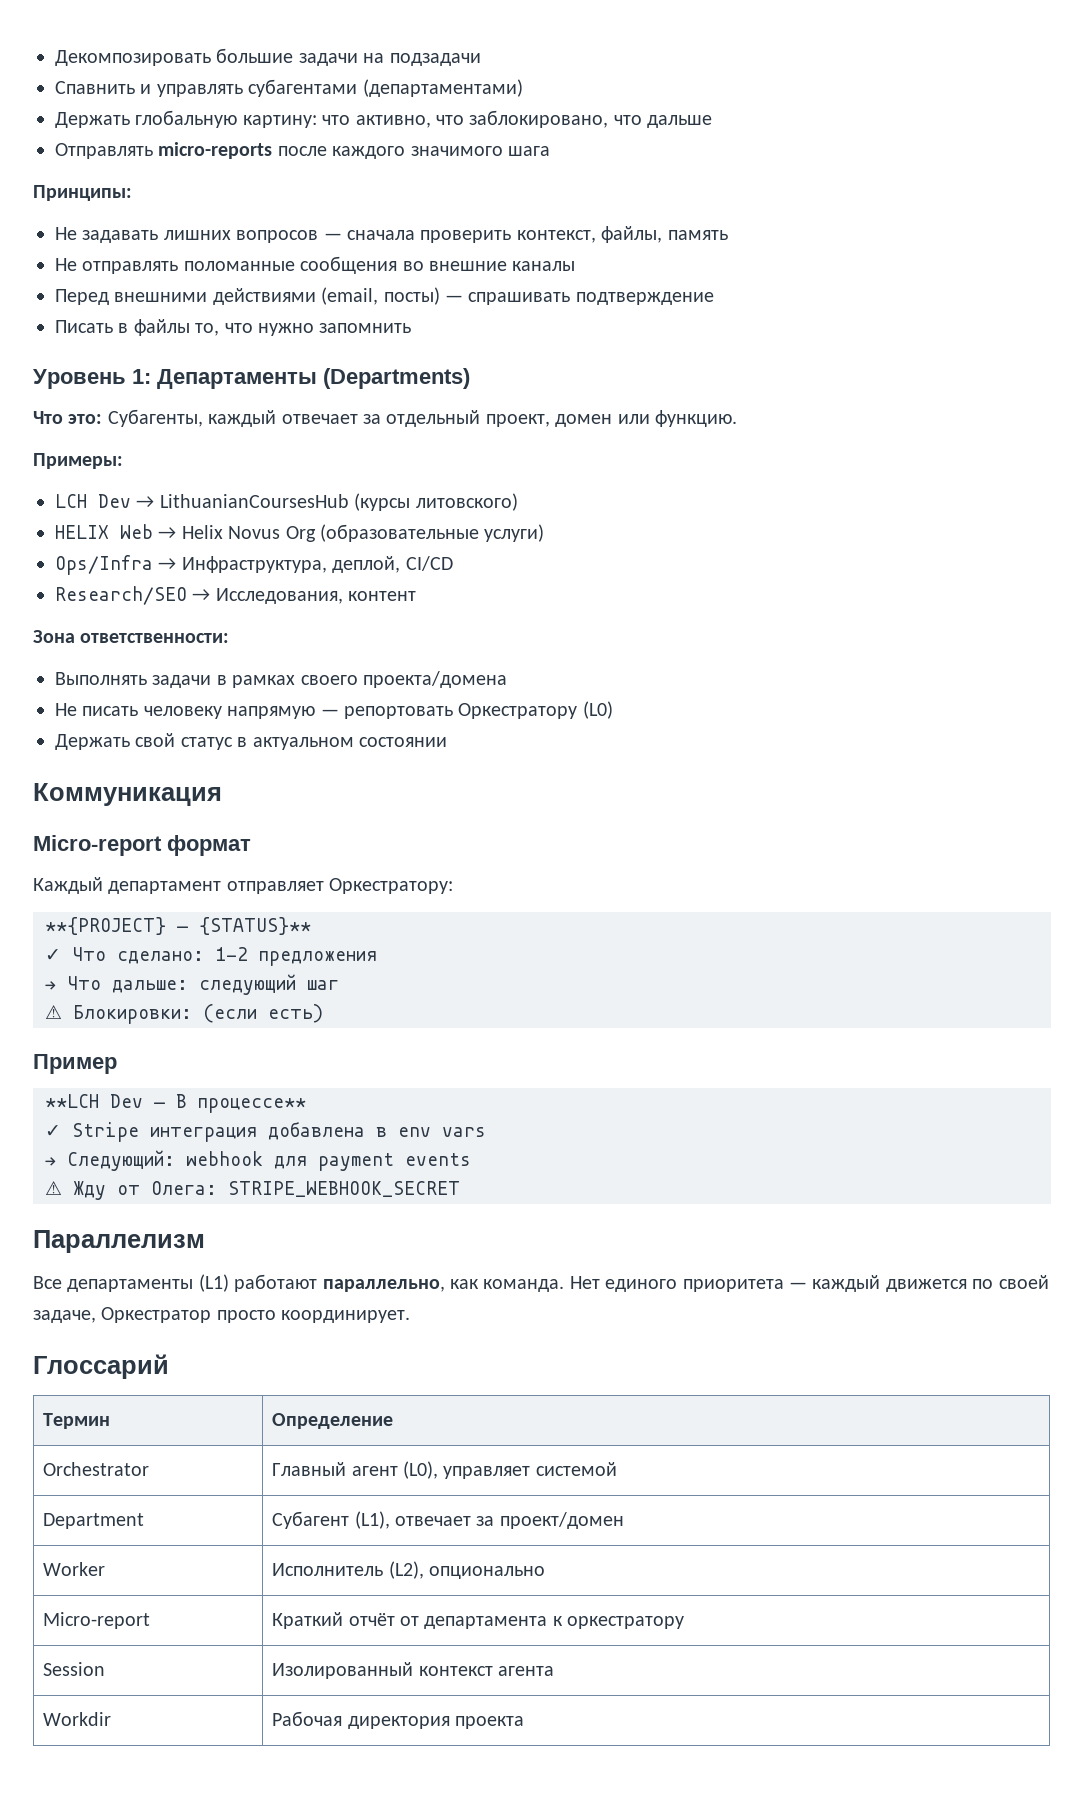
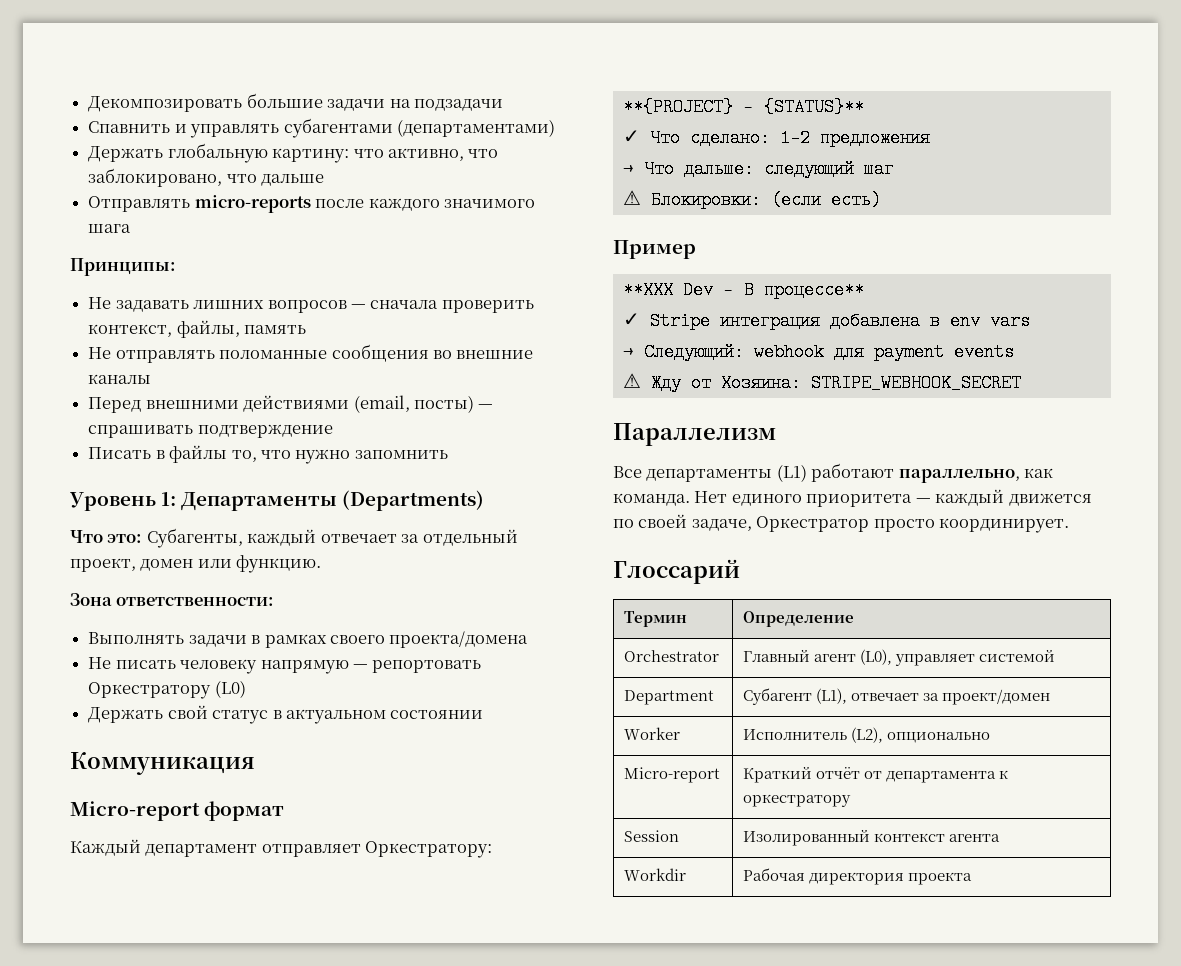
[33,453,123,469] [55,493,518,511] [55,524,545,542] [55,555,453,575] [55,586,417,605] // Примеры: // LCH Dev → LithuanianCoursesHub (курсы литовского) // HELIX Web → Helix Novus Org (образовательные услуги) // Ops/Infra → Инфраструктура, деплой, CI/CD // Research/SEO → Исследования, контент -> (322, 564) none
[45,1094,99,1108] **LCH -> [622,281,673,299] **ХХХ
[151,1181,217,1196] Олега: -> [720,374,801,392] Хозяина:

